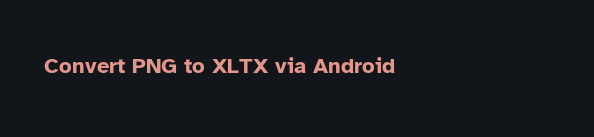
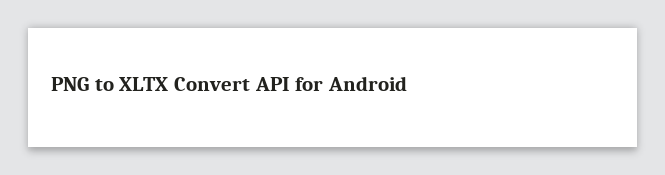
[44,59,125,73] Convert -> (51, 84) none
[275,57,306,73] via -> [174,77,324,91] Convert API for

